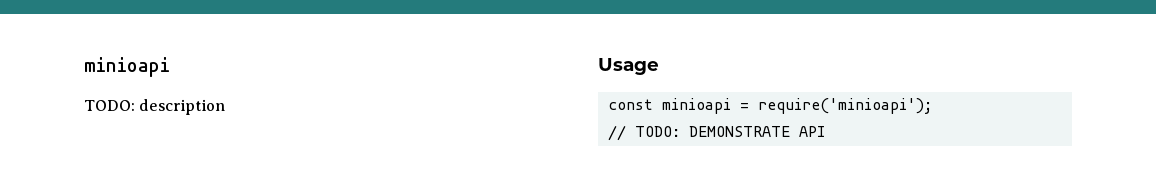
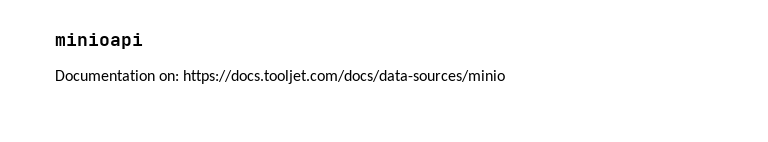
[84,99,226,115] [598,58,659,75] [607,98,932,114] [607,125,825,141] TODO: description // Usage // const minioapi = require('minioapi'); // // TODO: DEMONSTRATE API -> [55,70,506,84] Documentation on: https://docs.tooljet.com/docs/data-sources/minio

